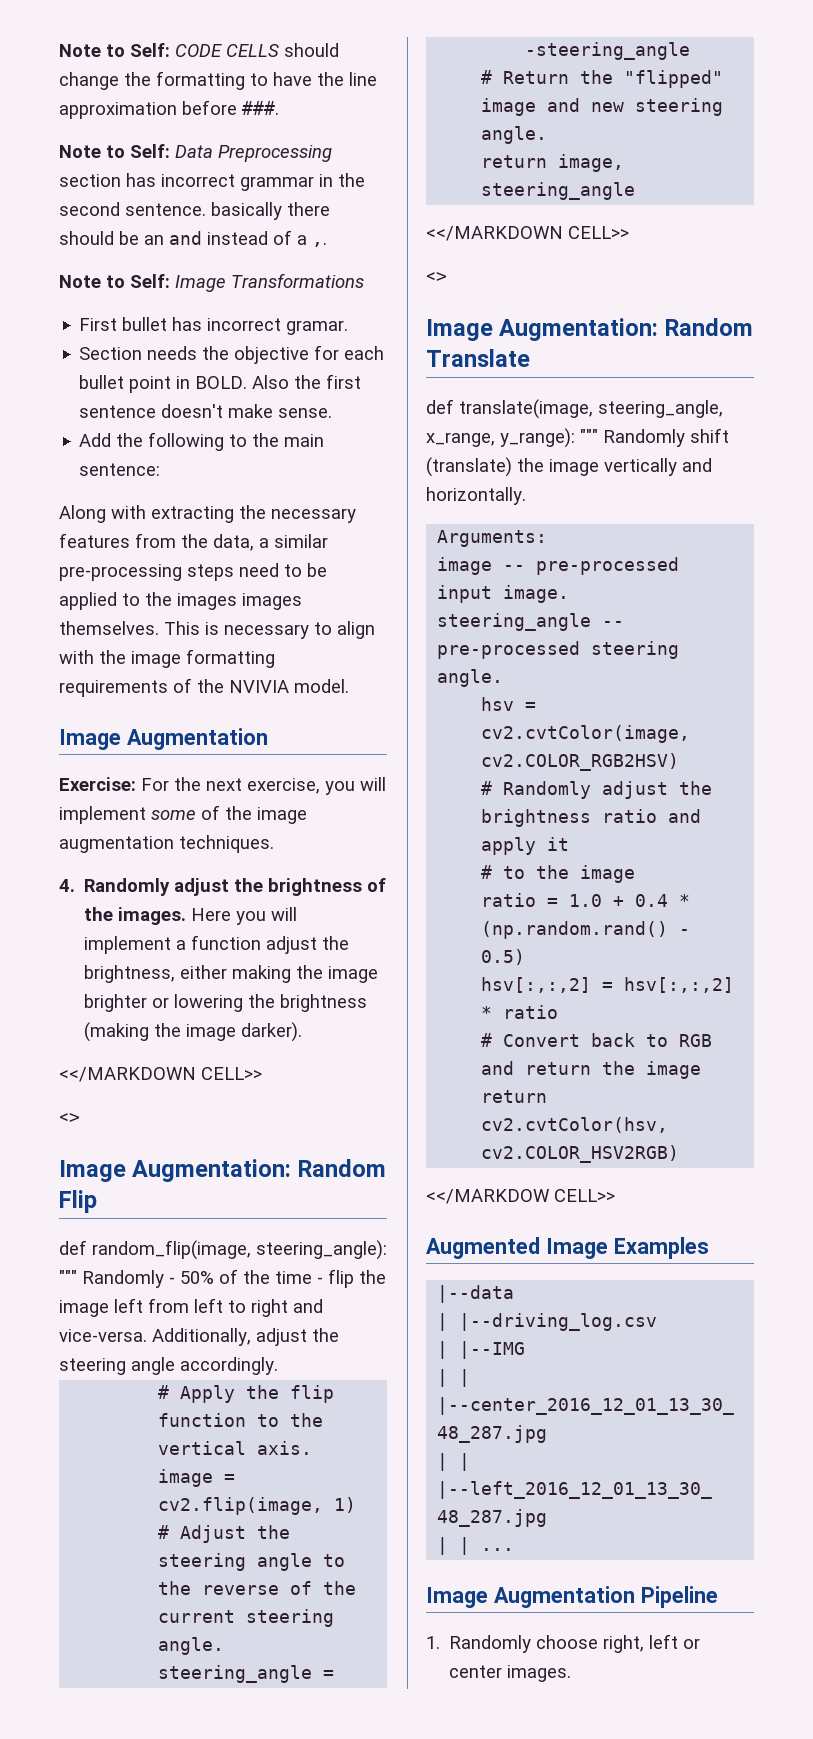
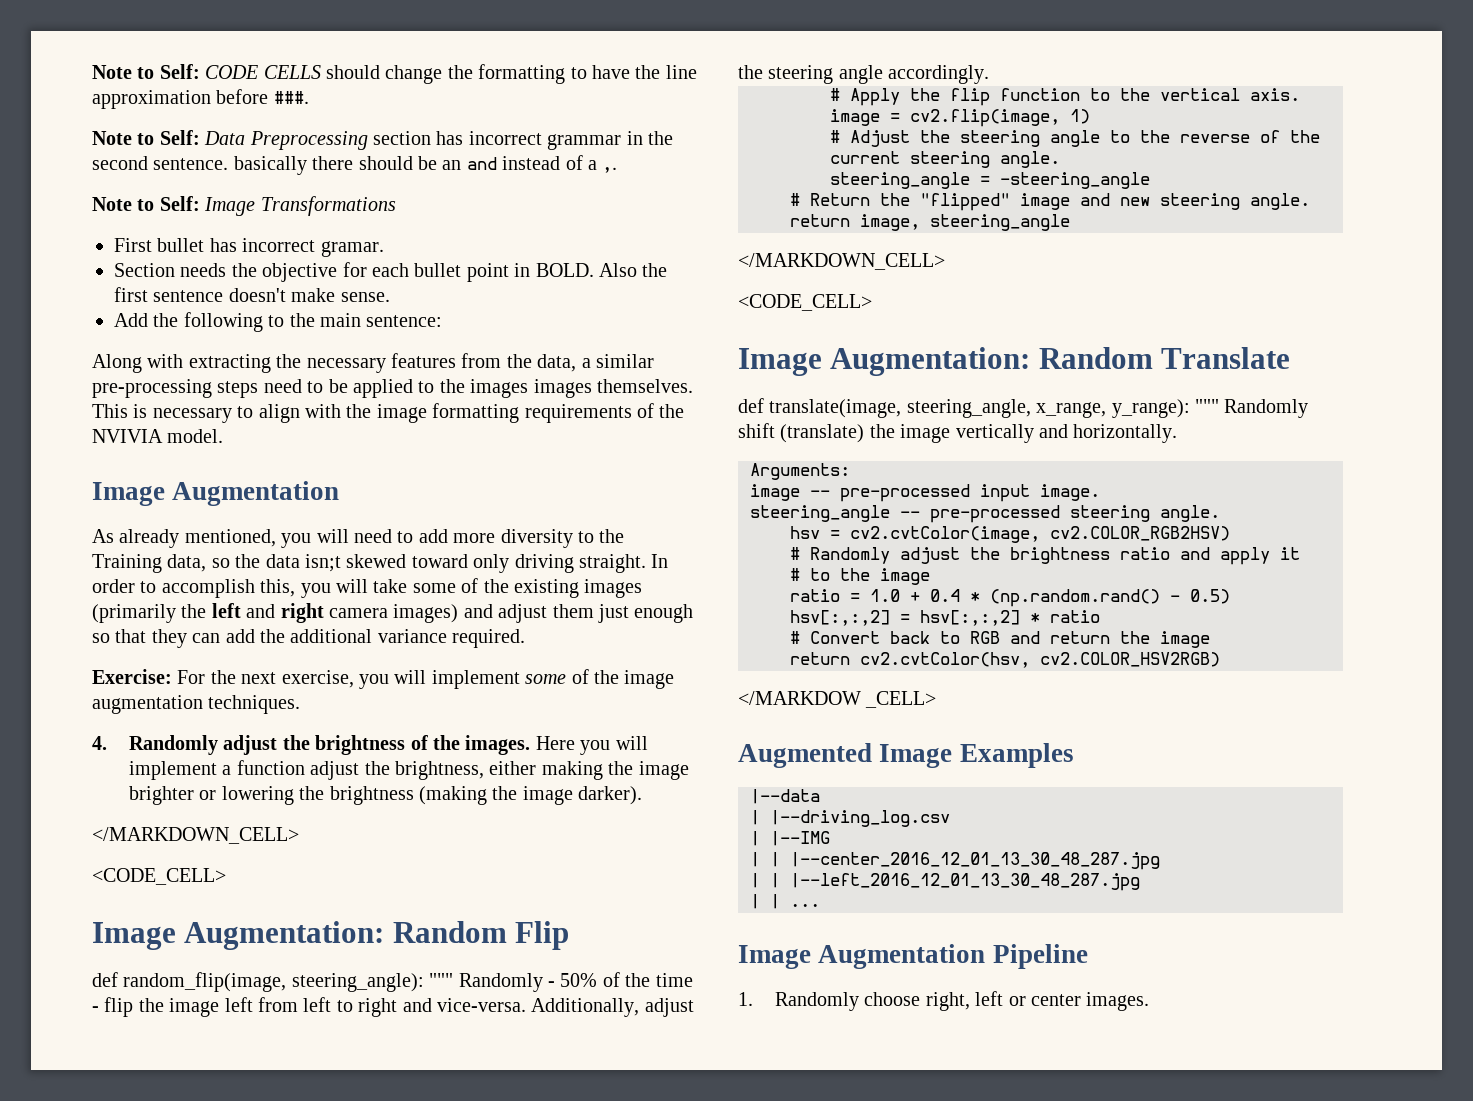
(268, 739) none -> [92,529,625,548] [92,554,669,573] [92,578,643,598] [92,603,694,623] [92,629,526,648] // As already mentioned, you will need to add more diversity to the Training data, so the data isn;t skewed toward only driving straight. In order to accomplish this, you will take some of the existing images (primarily the left and right camera images) and adjust them just enough so that they can add the additional variance required.
[59,1067,262,1082] [59,1113,80,1123] <</MARKDOWN CELL>> // <> -> [92,827,299,844] [92,868,226,885] </MARKDOWN_CELL> // <CODE_CELL>
[426,226,629,241] [426,272,447,282] <</MARKDOWN CELL>> // <> -> [738,253,945,270] [738,294,872,311] </MARKDOWN_CELL> // <CODE_CELL>
[426,1189,615,1204] <</MARKDOW CELL>> -> [738,691,937,708] </MARKDOW _CELL>

